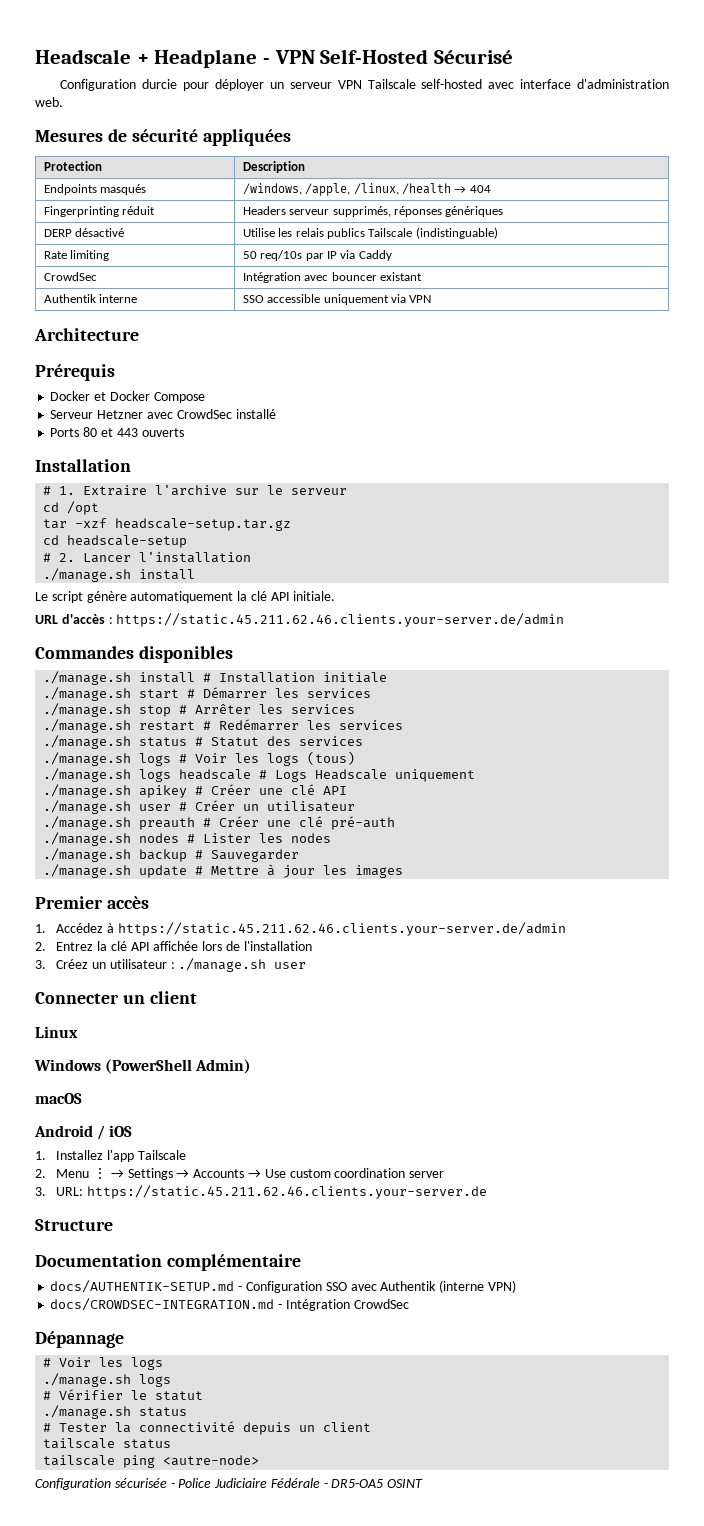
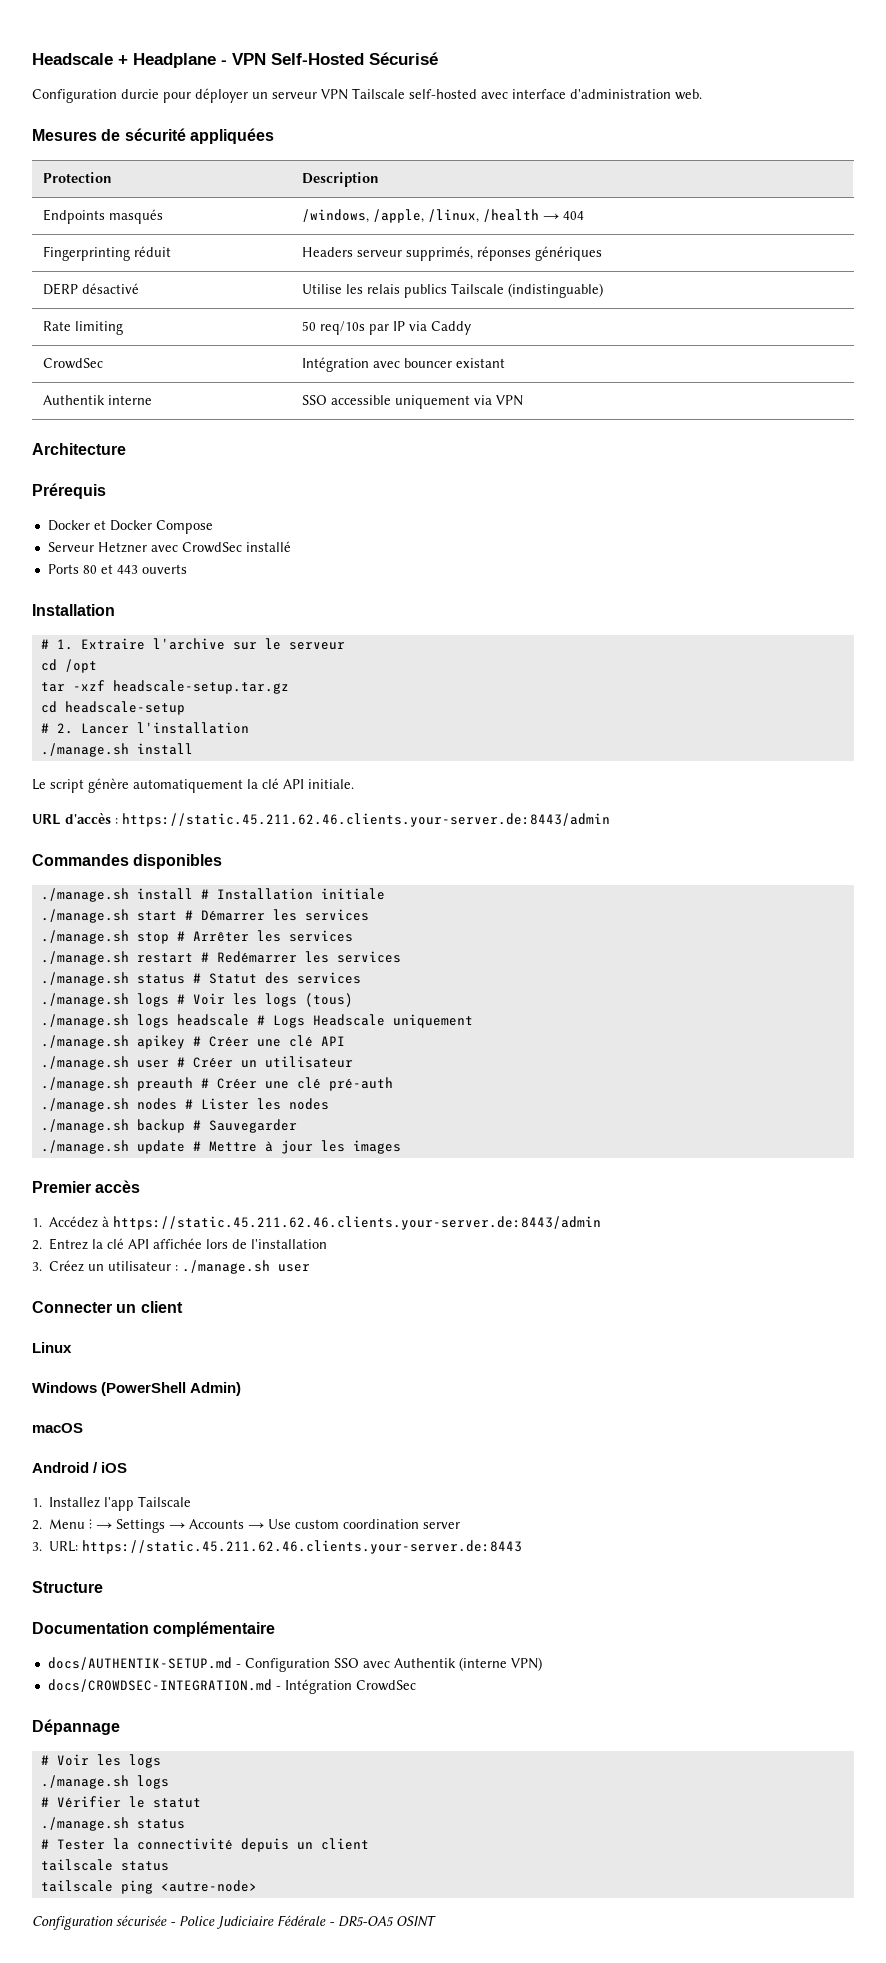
[116,613,565,627] https://static.45.211.62.46.clients.your-server.de/admin -> [122,813,610,827] https://static.45.211.62.46.clients.your-server.de:8443/admin
[117,922,566,936] https://static.45.211.62.46.clients.your-server.de/admin -> [113,1216,602,1230] https://static.45.211.62.46.clients.your-server.de:8443/admin
[87,1185,488,1199] https://static.45.211.62.46.clients.your-server.de -> [82,1540,523,1554] https://static.45.211.62.46.clients.your-server.de:8443

